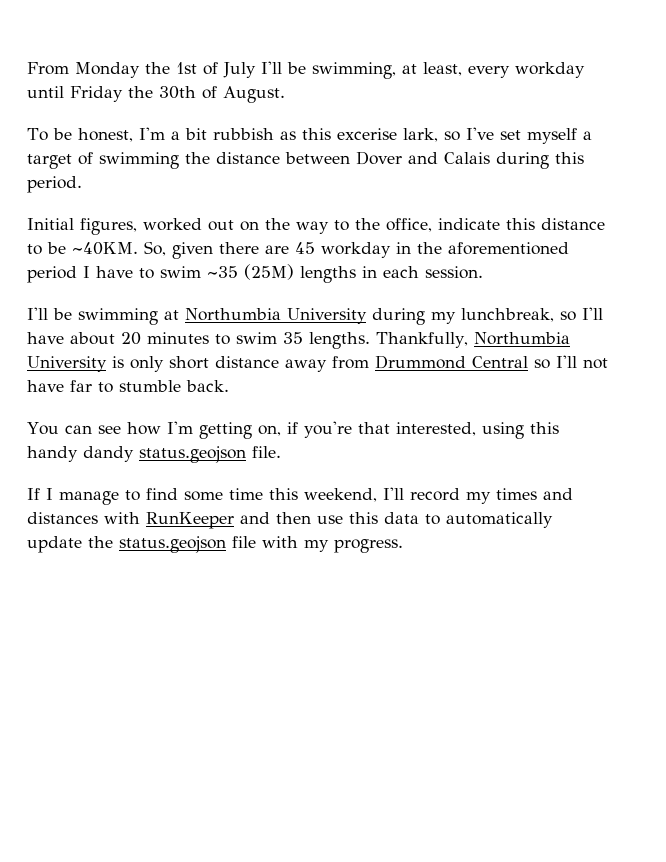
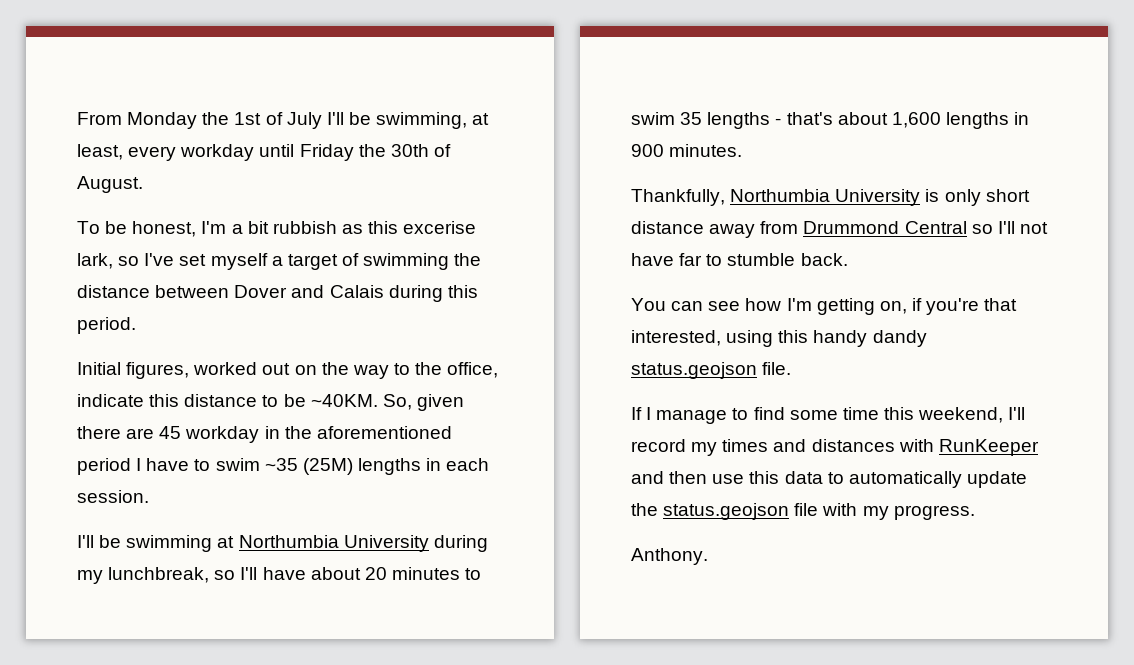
[309,332,370,349] lengths. -> [707,112,1030,129] [631,144,743,157] lengths - that's about 1,600 lengths in 900 minutes. //
(403, 546) none -> [631,548,708,565] // Anthony.

